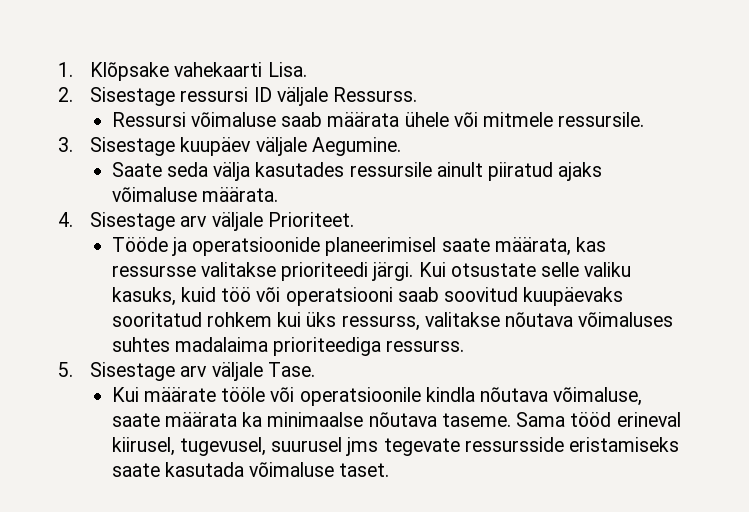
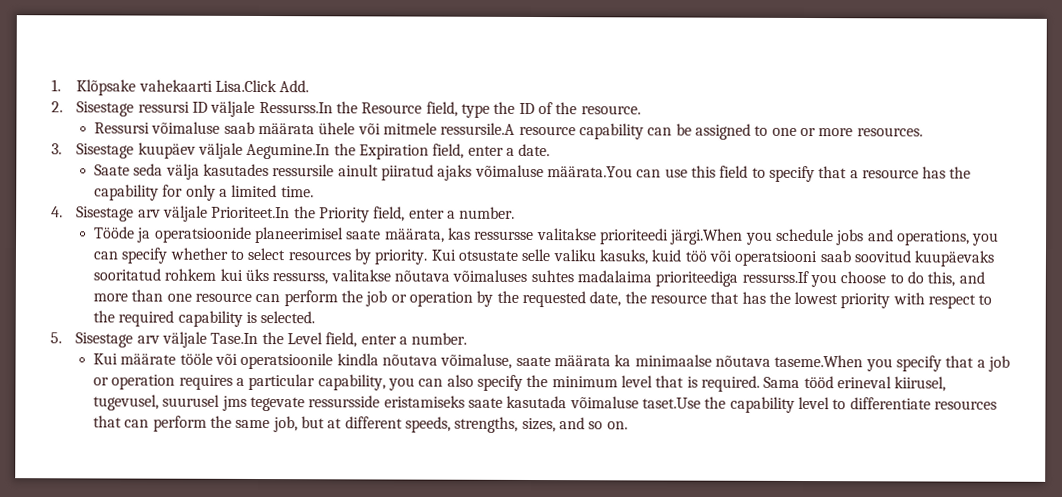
[267,62,307,77] Lisa. -> [215,79,310,93] Lisa.Click Add.
[333,87,418,102] Ressurss. -> [258,101,641,118] Ressurss.In the Resource field, type the ID of the resource.
[558,112,645,127] [58,137,401,156] ressursile. // 3. Sisestage kuupäev väljale Aegumine. -> [440,122,923,140] [51,142,551,160] ressursile.A resource capability can be assigned to one or more resources. // 3. Sisestage kuupäev väljale Aegumine.In the Expiration field, enter a date.
[201,187,278,202] [58,212,354,231] määrata. // 4. Sisestage arv väljale Prioriteet. -> [546,165,972,183] [94,184,314,201] [51,205,516,223] määrata.You can use this field to specify that a resource has the capability for only a limited time. // 4. Sisestage arv väljale Prioriteet.In the Priority field, enter a number.
[372,262,414,281] järgi. -> [670,228,1000,246] [93,247,428,265] järgi.When you schedule jobs and operations, you can specify whether to select resources by priority.
[386,340,465,352] [58,362,315,381] ressurss. // 5. Sisestage arv väljale Tase. -> [741,270,985,288] [93,289,993,309] [93,310,316,327] [50,331,468,348] ressurss.If you choose to do this, and more than one resource can perform the job or operation by the requested date, the resource that has the lowest priority with respect to the required capability is selected. // 5. Sisestage arv väljale Tase.In the Level field, enter a number.
[441,413,511,427] taseme. -> [774,354,1010,372] [93,373,760,392] taseme.When you specify that a job or operation requires a particular capability, you can also specify the minimum level that is required.
[339,463,390,477] taset. -> [641,396,997,413] [93,415,628,433] taset.Use the capability level to differentiate resources that can perform the same job, but at different speeds, strengths, sizes, and so on.

